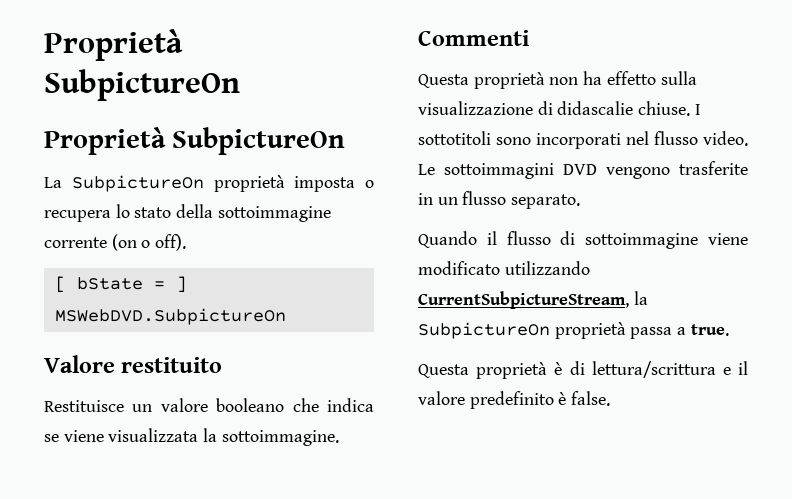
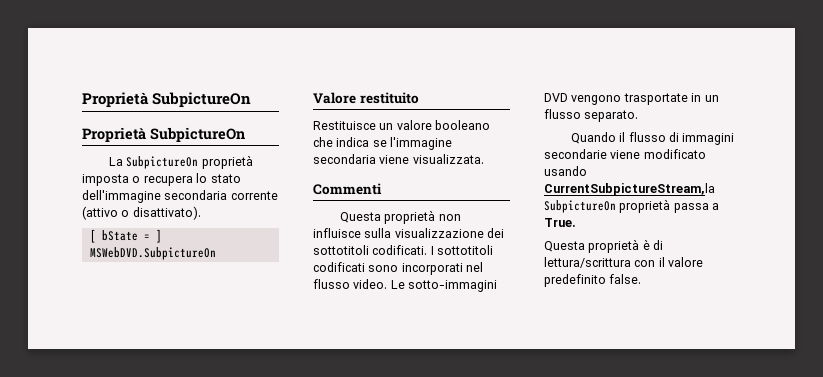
[176,204,331,222] [44,234,187,251] della sottoimmagine corrente (on o off). -> [82,190,278,203] [82,206,201,220] dell'immagine secondaria corrente (attivo o disattivato).
[63,428,339,446] viene visualizzata la sottoimmagine. -> [390,137,453,150] [313,154,484,164] l'immagine secondaria viene visualizzata.
[583,71,697,85] [418,101,691,116] ha effetto sulla visualizzazione di didascalie chiuse. -> [313,228,505,238] [313,245,428,255] influisce sulla visualizzazione dei sottotitoli codificati.
(491, 138) none -> [313,262,365,272] codificati
[444,163,554,179] sottoimmagini -> [408,280,498,292] sotto-immagini
[679,161,748,175] trasferite -> [623,93,688,105] trasportate
[585,233,748,249] [418,261,590,275] [418,291,648,309] sottoimmagine viene modificato utilizzando CurrentSubpictureStream, la -> [682,133,735,145] [544,149,706,159] [544,166,587,176] [544,183,715,196] immagini secondarie viene modificato usando CurrentSubpictureStream,la
[690,324,729,336] true. -> [544,218,576,227] True.
[722,367,731,375] e -> [634,260,656,267] con
[558,392,567,405] è -> (606, 280) none

